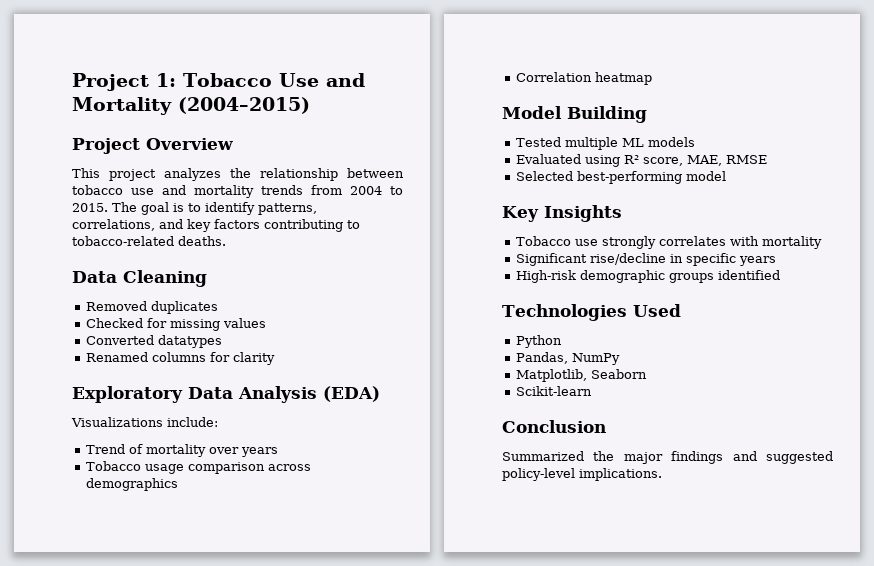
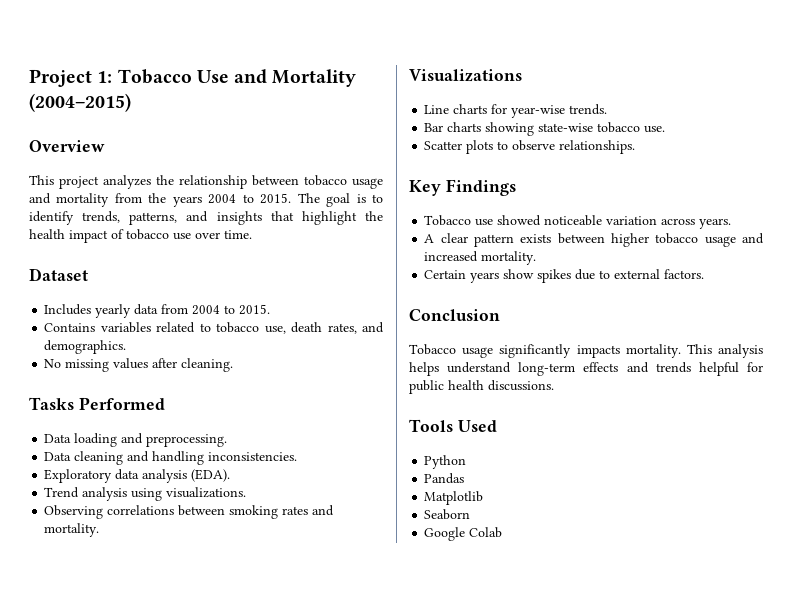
[72,138,140,154] Project -> (131, 102) none
[131,188,154,195] use -> [352,178,383,189] usage
[261,185,342,195] trends from -> [114,193,202,207] from the years
[258,203,317,215] [72,219,360,232] [72,236,226,246] [72,270,207,287] [86,301,219,314] [86,318,267,331] [86,335,223,348] [86,352,276,365] [72,386,380,403] [71,417,218,427] [86,444,279,457] [86,461,312,474] [86,478,179,491] [516,72,653,85] [502,106,647,123] [516,137,696,150] [516,154,768,167] [516,171,727,184] [502,205,622,222] [516,236,823,249] [516,253,777,266] [516,270,781,283] [502,304,681,321] [516,335,563,348] [516,352,621,365] [516,369,648,382] [516,386,593,396] [502,420,606,433] [502,451,833,464] [502,468,662,481] patterns, correlations, and key factors contributing to tobacco-related deaths. // Data Cleaning // Removed duplicates // Checked for missing values // Converted datatypes // Renamed columns for clarity // Exploratory Data Analysis (EDA) // Visualizations include: // Trend of mortality over years // Tobacco usage comparison across demographics // Correlation heatmap // Model Building // Tested multiple ML models // Evaluated using R² score, MAE, RMSE // Selected best-performing model // Key Insights // Tobacco use strongly correlates with mortality // Significant rise/decline in specific years // High-risk demographic groups identified // Technologies Used // Python // Pandas, NumPy // Matplotlib, Seaborn // Scikit-learn // Conclusion // Summarized the major findings and suggested policy-level implications. -> [82,211,383,225] [29,229,252,243] [29,268,88,281] [44,304,271,318] [44,322,384,334] [44,340,127,354] [44,358,234,372] [29,397,165,410] [44,433,228,447] [44,451,298,465] [44,469,231,483] [44,487,247,501] [44,505,335,519] [44,523,100,537] [409,69,522,82] [424,104,608,118] [424,122,666,136] [424,140,636,154] [409,179,516,196] [424,215,732,229] [424,233,764,247] [424,251,537,265] [424,269,705,283] [409,309,500,321] [409,344,763,358] [409,362,763,376] [409,380,554,394] [409,419,497,432] [424,455,467,469] [424,473,465,484] [424,491,484,505] [424,509,471,520] [424,527,503,541] trends, patterns, and insights that highlight the health impact of tobacco use over time. // Dataset // Includes yearly data from 2004 to 2015. // Contains variables related to tobacco use, death rates, and demographics. // No missing values after cleaning. // Tasks Performed // Data loading and preprocessing. // Data cleaning and handling inconsistencies. // Exploratory data analysis (EDA). // Trend analysis using visualizations. // Observing correlations between smoking rates and mortality. // Visualizations // Line charts for year-wise trends. // Bar charts showing state-wise tobacco use. // Scatter plots to observe relationships. // Key Findings // Tobacco use showed noticeable variation across years. // A clear pattern exists between higher tobacco usage and increased mortality. // Certain years show spikes due to external factors. // Conclusion // Tobacco usage significantly impacts mortality. This analysis helps understand long-term effects and trends helpful for public health discussions. // Tools Used // Python // Pandas // Matplotlib // Seaborn // Google Colab

